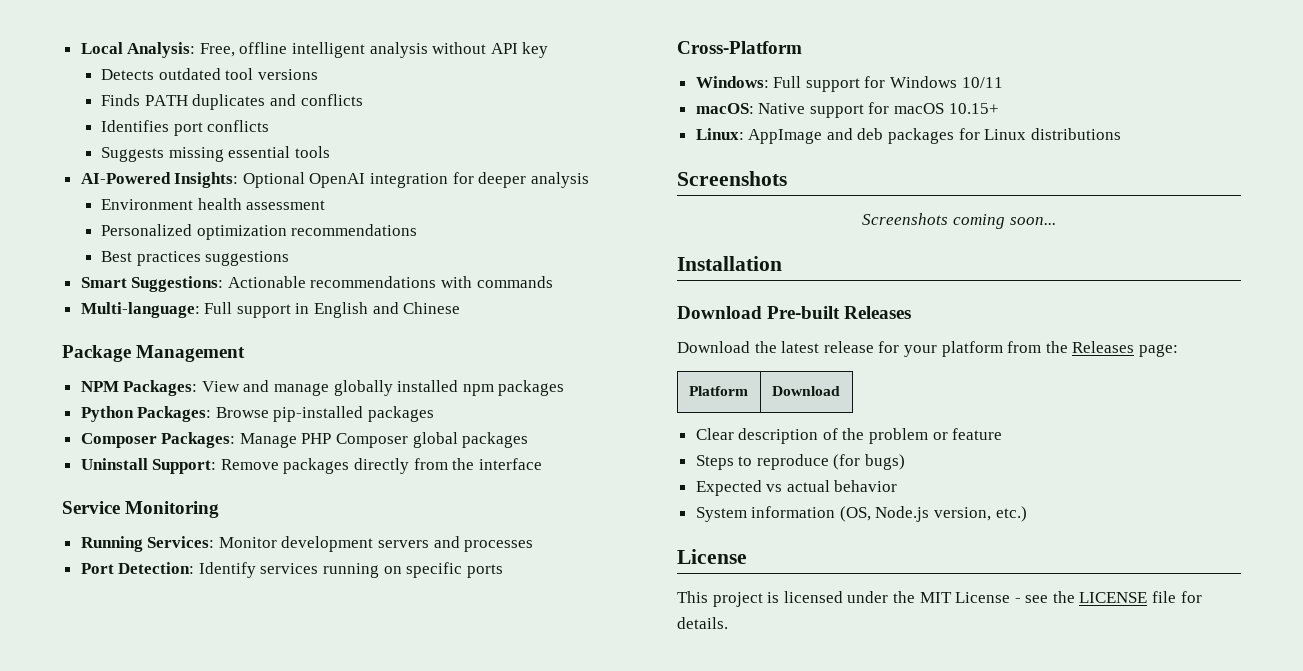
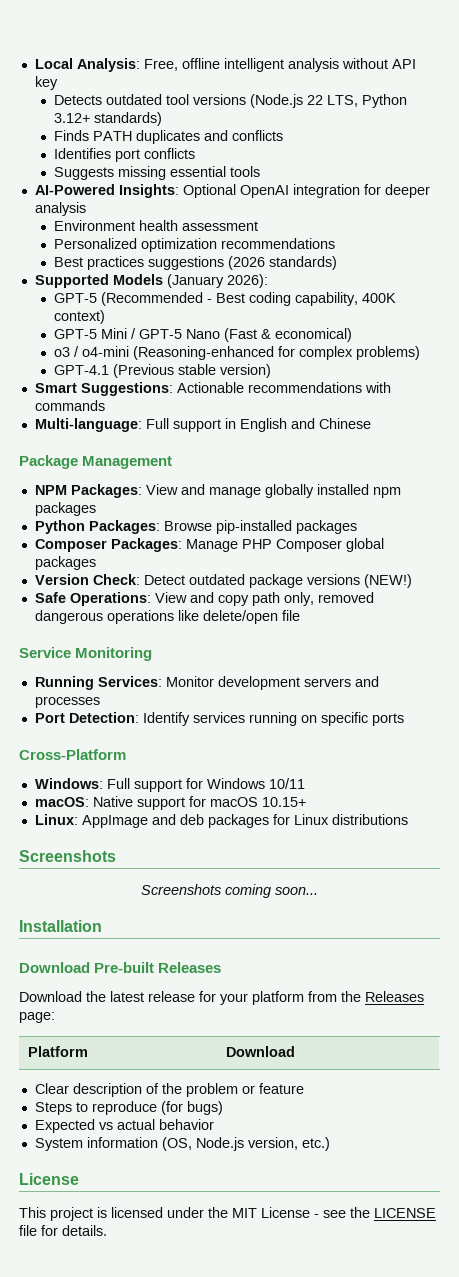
(318, 74) none -> [249,94,407,108] [53,112,162,126] (Node.js 22 LTS, Python 3.12+ standards)
(290, 258) none -> [227,256,337,270] [34,274,268,288] [53,292,396,306] [53,310,105,324] [53,328,352,342] [53,346,420,360] [53,364,271,378] (2026 standards) // Supported Models (January 2026): // GPT-5 (Recommended - Best coding capability, 400K context) // GPT-5 Mini / GPT-5 Nano (Fast & economical) // o3 / o4-mini (Reasoning-enhanced for complex problems) // GPT-4.1 (Previous stable version)
[80,458,542,474] Uninstall Support: Remove packages directly from the interface -> [34,574,412,588] [34,592,374,606] [34,610,300,624] Version Check: Detect outdated package versions (NEW!) // Safe Operations: View and copy path only, removed dangerous operations like delete/open file

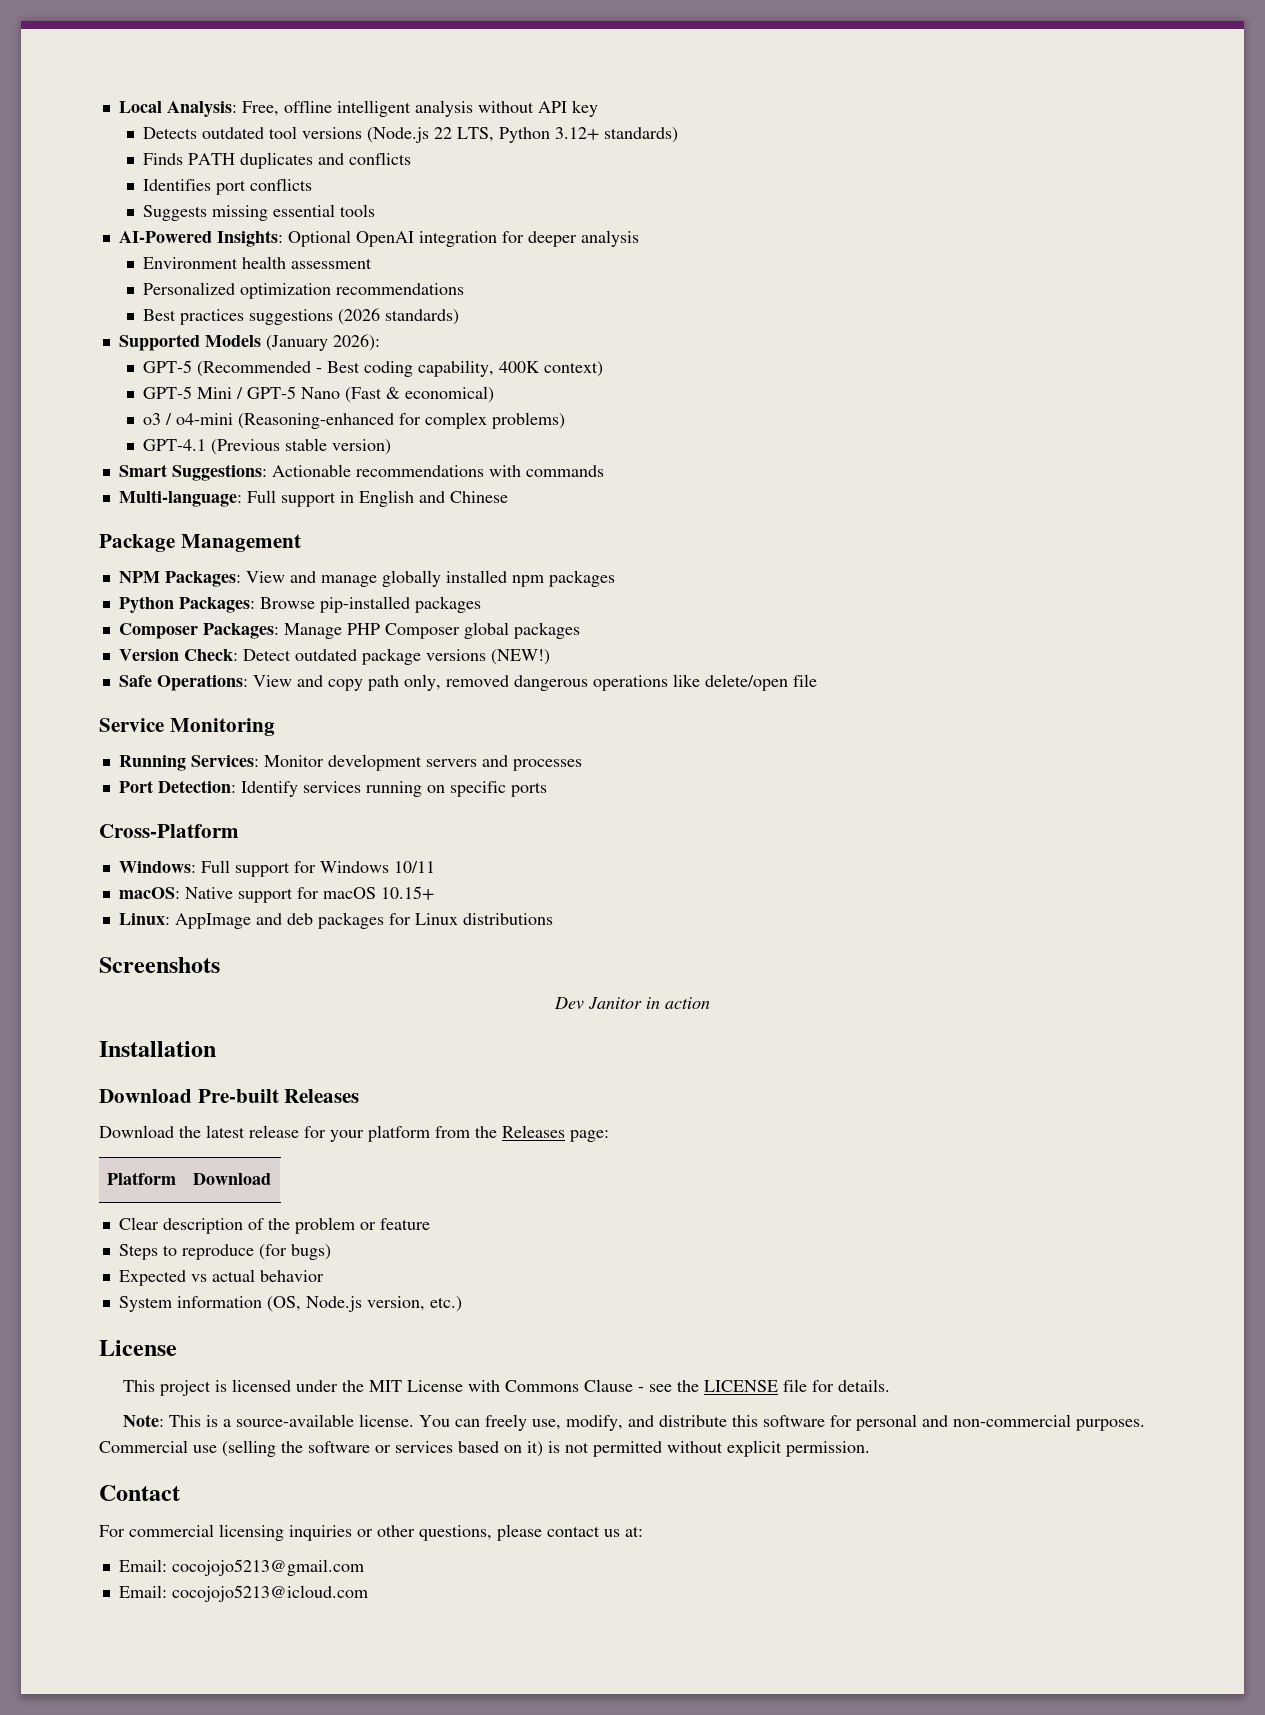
[141,884,318,898] Screenshots coming soon... -> [554,997,710,1009] Dev Janitor in action
(310, 1212) none -> [468,1379,634,1392] with Commons Clause
(107, 1230) none -> [123,1414,1146,1431] [99,1440,870,1457] [99,1485,180,1501] [99,1524,643,1541] [118,1559,364,1576] [118,1585,368,1602] // Note: This is a source-available license. You can freely use, modify, and distribute this software for personal and non-commercial purposes. Commercial use (selling the software or services based on it) is not permitted without explicit permission. // Contact // For commercial licensing inquiries or other questions, please contact us at: // Email: cocojojo5213@gmail.com // Email: cocojojo5213@icloud.com

